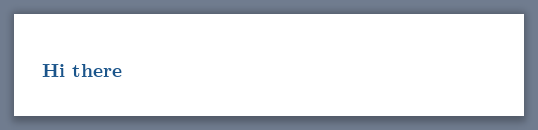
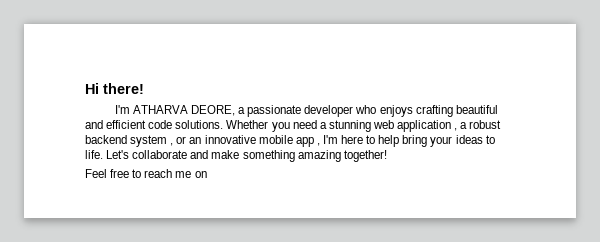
[72,64,122,77] there -> [103,83,144,94] [114,105,498,117] [85,120,502,132] [85,135,495,147] [85,150,387,162] [85,169,207,178] there! // I'm ATHARVA DEORE, a passionate developer who enjoys crafting beautiful and efficient code solutions. Whether you need a stunning web application , a robust backend system , or an innovative mobile app , I'm here to help bring your ideas to life. Let's collaborate and make something amazing together! // Feel free to reach me on

